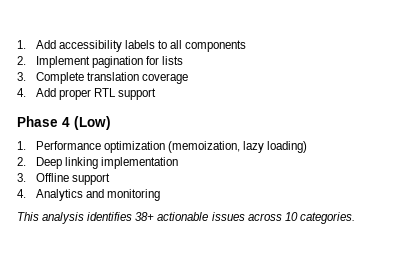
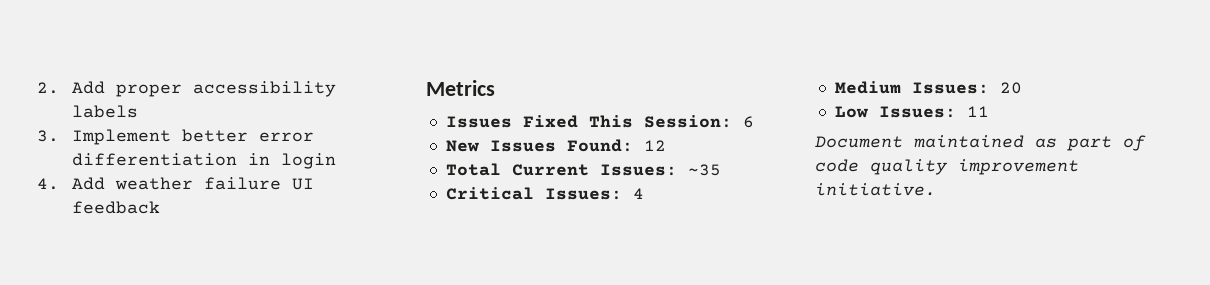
[17,40,56,49] 1. Add -> [37,81,182,97] 2. Add proper
[158,40,247,52] [17,56,184,68] [17,72,189,84] [17,88,157,100] [17,116,111,130] [17,141,308,153] [17,157,179,169] [17,173,111,185] [17,189,161,201] [17,212,355,224] to all components // 2. Implement pagination for lists // 3. Complete translation coverage // 4. Add proper RTL support // Phase 4 (Low) // 1. Performance optimization (memoization, lazy loading) // 2. Deep linking implementation // 3. Offline support // 4. Analytics and monitoring // This analysis identifies 38+ actionable issues across 10 categories. -> [37,129,314,145] [71,153,336,169] [37,177,314,190] [71,201,160,214] [426,80,495,96] [445,115,754,128] [445,139,666,152] [445,163,721,176] [445,187,644,200] [834,81,1022,94] [834,106,989,118] [815,135,1146,151] [815,159,1079,175] [815,183,936,196] // 3. Implement better error differentiation in login // 4. Add weather failure UI feedback // Metrics // Issues Fixed This Session: 6 // New Issues Found: 12 // Total Current Issues: ~35 // Critical Issues: 4 // Medium Issues: 20 // Low Issues: 11 // Document maintained as part of code quality improvement initiative.

